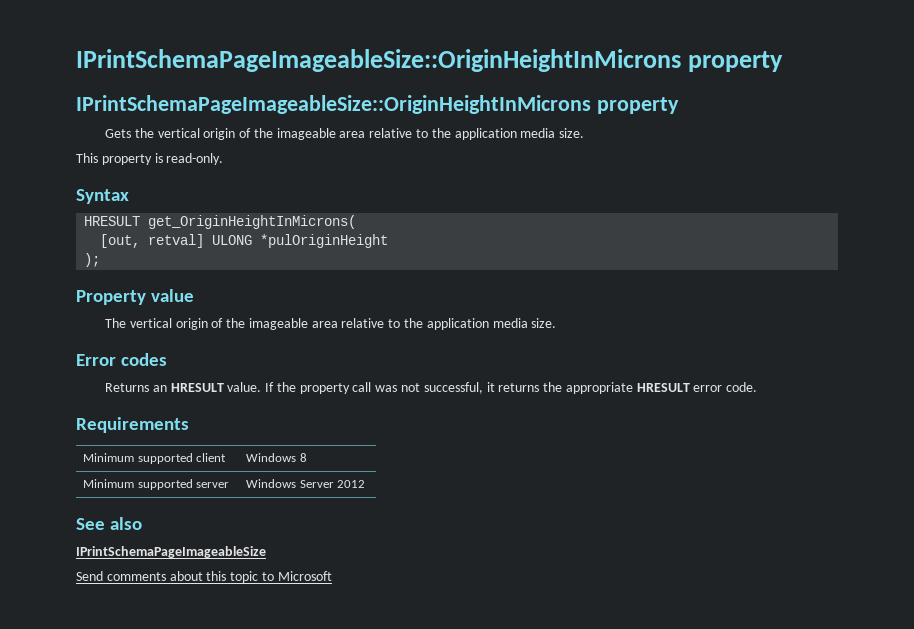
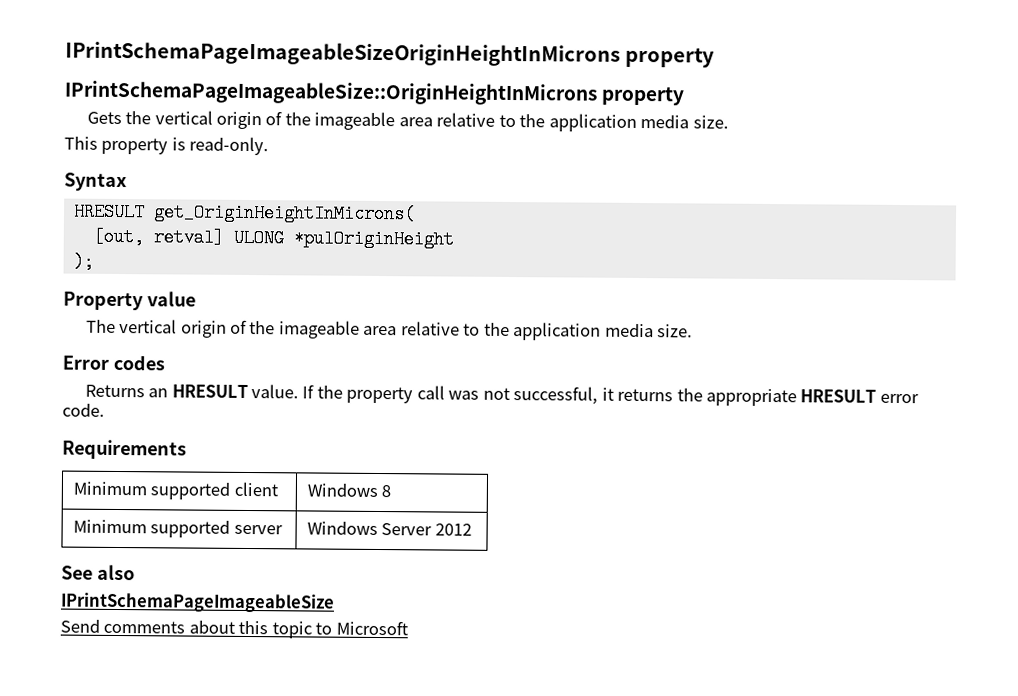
[76,49,681,72] IPrintSchemaPageImageableSize::OriginHeightInMicrons -> [65,40,621,67] IPrintSchemaPageImageableSizeOriginHeightInMicrons

